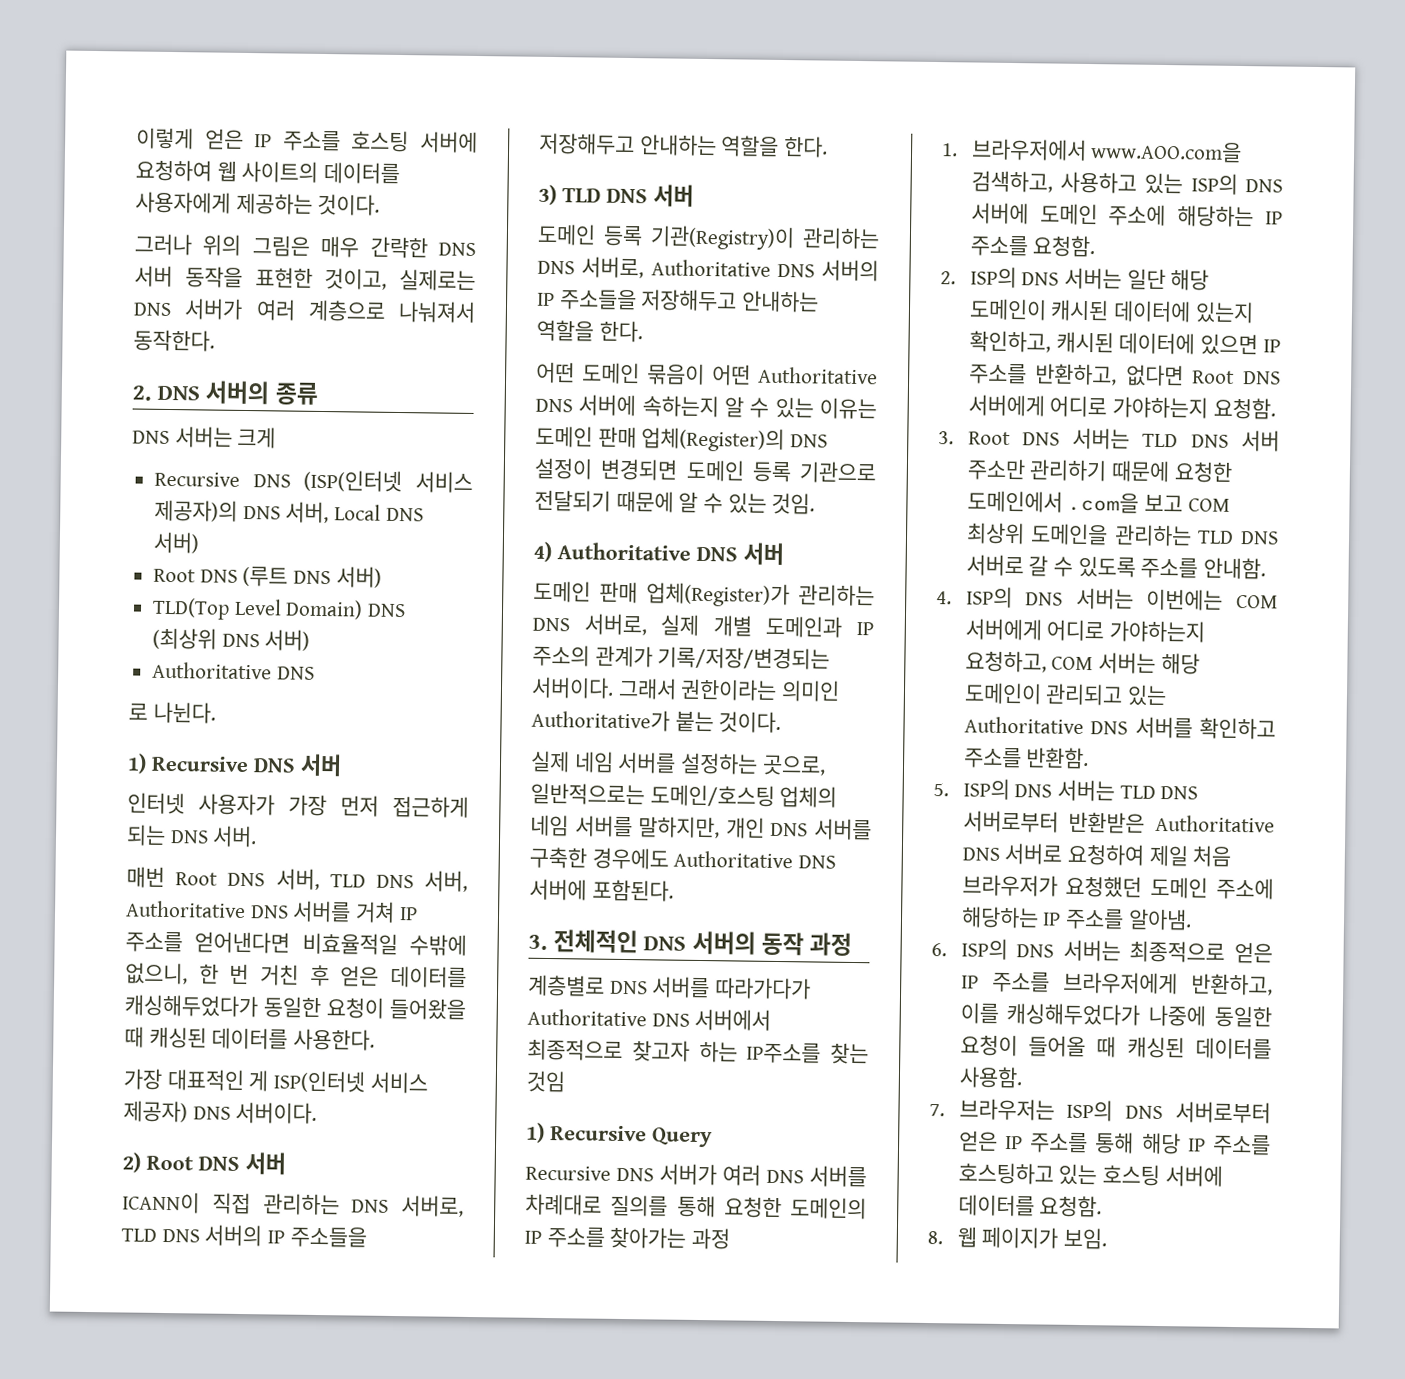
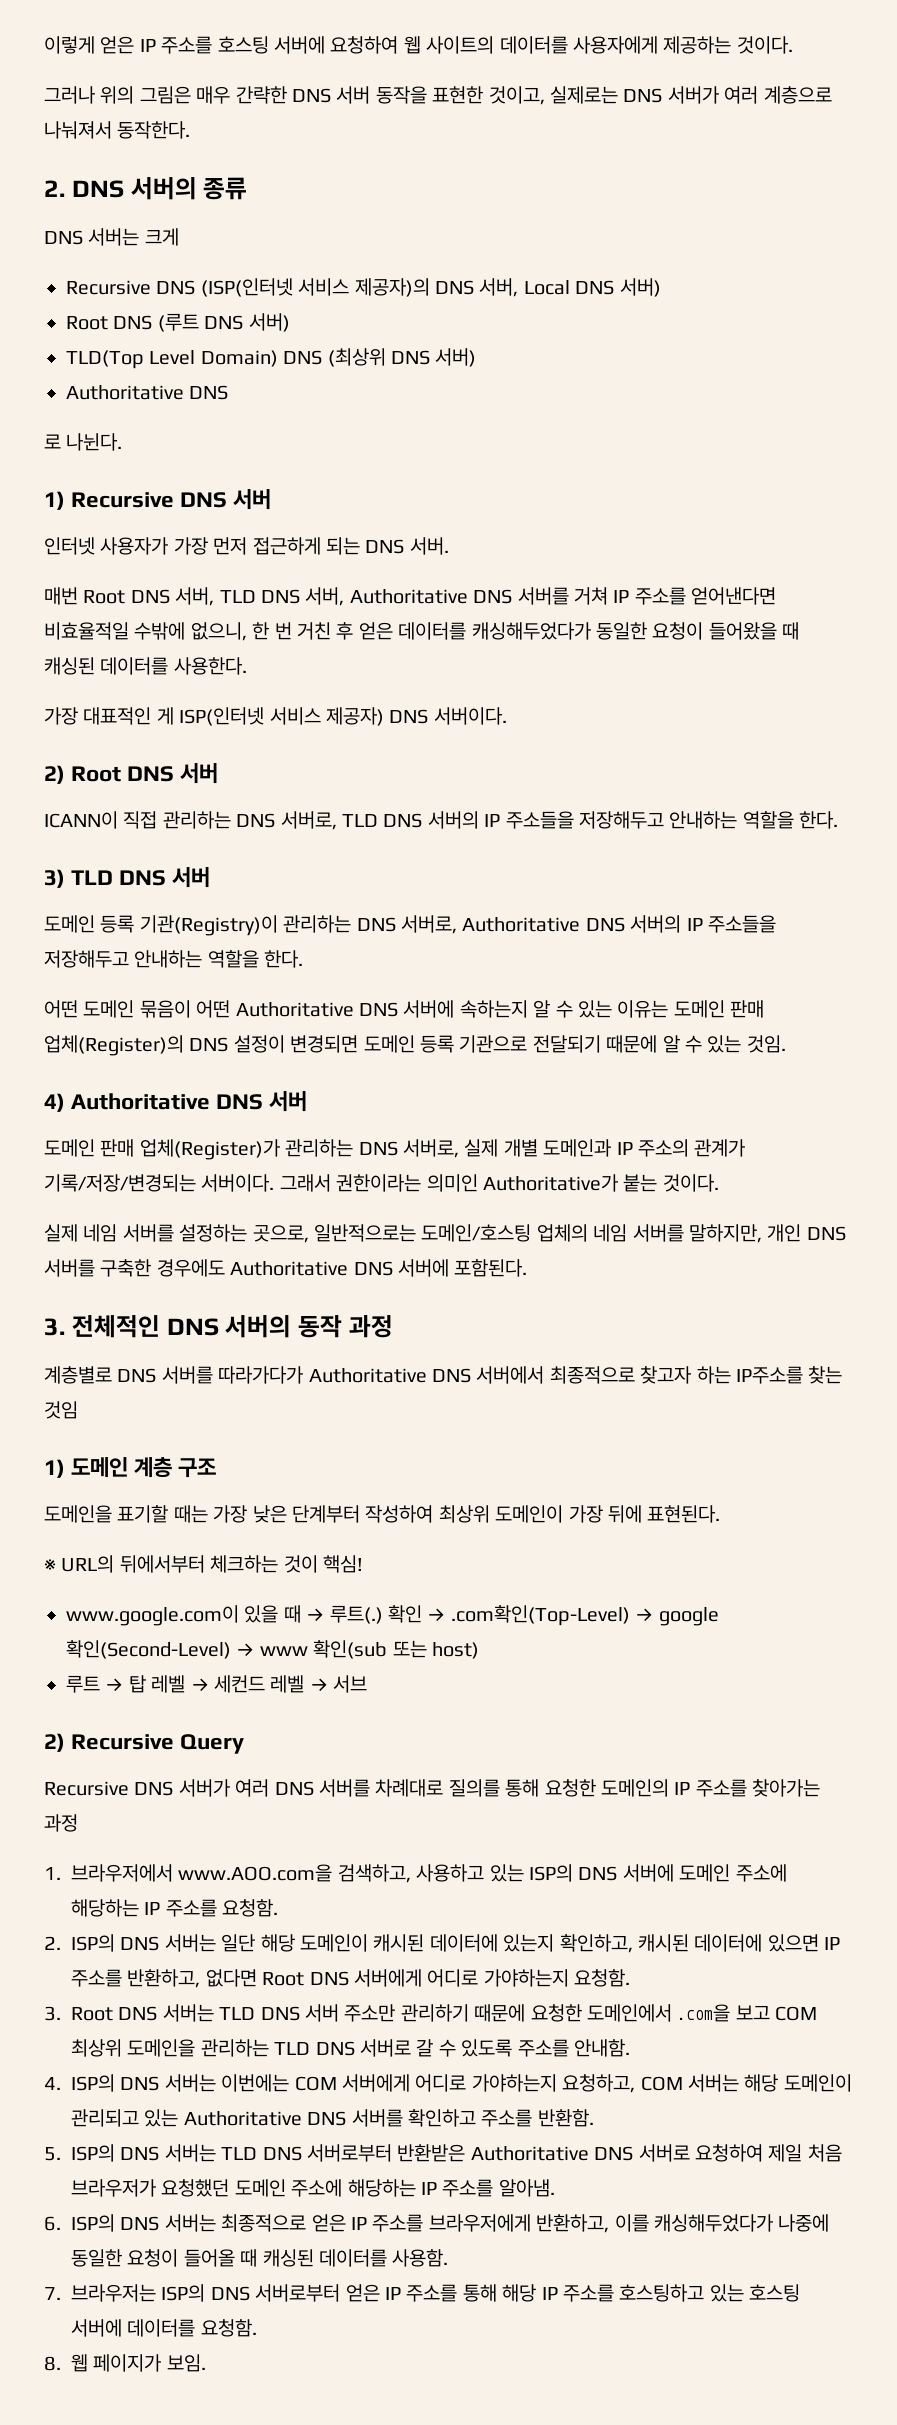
(545, 1132) none -> [71,1457,217,1478] [44,1505,721,1523] [44,1555,363,1573] [66,1605,719,1626] [66,1640,479,1659] [66,1675,368,1693] [44,1733,65,1752] 도메인 계층 구조 // 도메인을 표기할 때는 가장 낮은 단계부터 작성하여 최상위 도메인이 가장 뒤에 표현된다. // ※ URL의 뒤에서부터 체크하는 것이 핵심! // www.google.com이 있을 때 → 루트(.) 확인 → .com확인(Top-Level) → google 확인(Second-Level) → www 확인(sub 또는 host) // 루트 → 탑 레벨 → 세컨드 레벨 → 서브 // 2)

